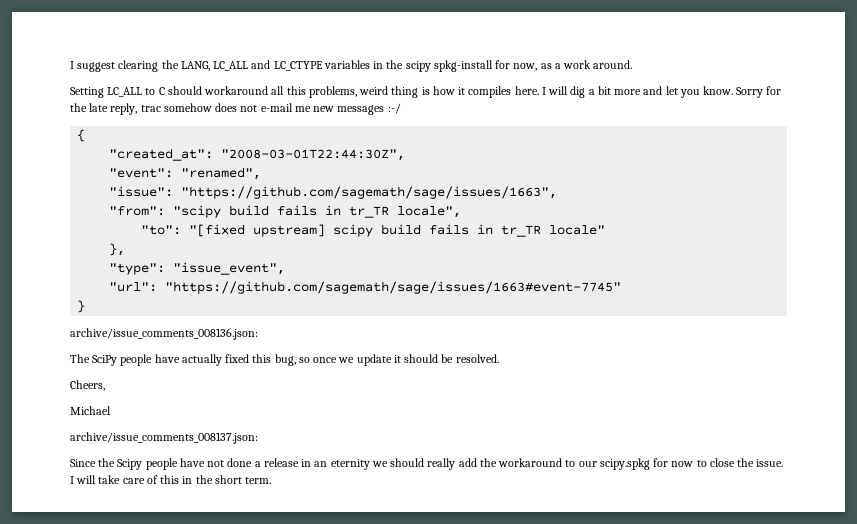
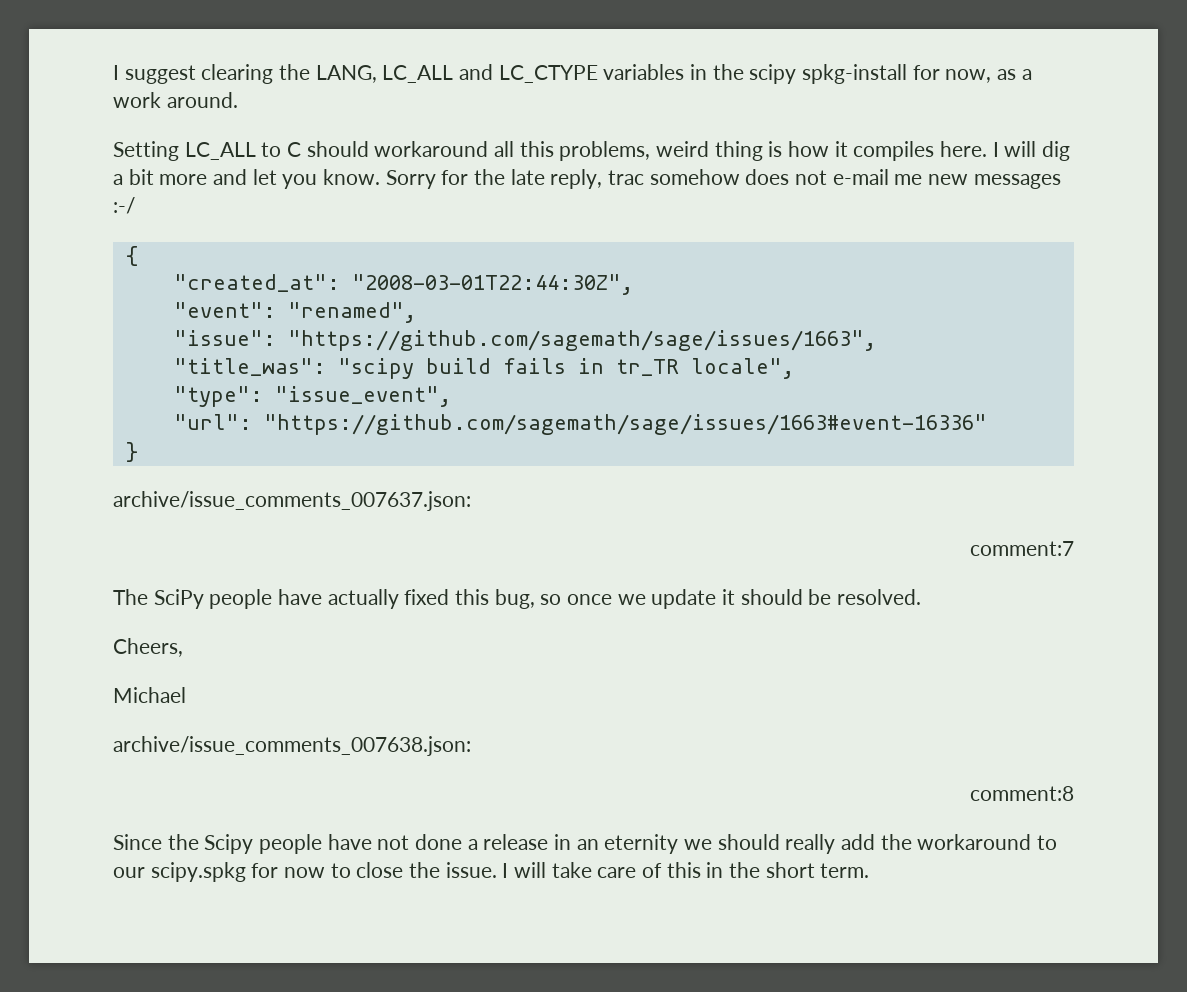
[109,206,166,216] "from": -> [173,358,326,376] "title_was":
[141,224,606,237] [109,243,126,256] // "to": "[fixed upstream] scipy build fails in tr_TR locale" // }, -> (794, 368) none
[165,281,622,294] "https://github.com/sagemath/sage/issues/1663#event-7745" -> [263,414,987,435] "https://github.com/sagemath/sage/issues/1663#event-16336"
[70,328,258,340] archive/issue_comments_008136.json: -> [113,491,471,511] [970,541,1074,556] archive/issue_comments_007637.json: // comment:7
[70,432,258,444] archive/issue_comments_008137.json: -> [113,736,471,756] [970,786,1074,801] archive/issue_comments_007638.json: // comment:8

